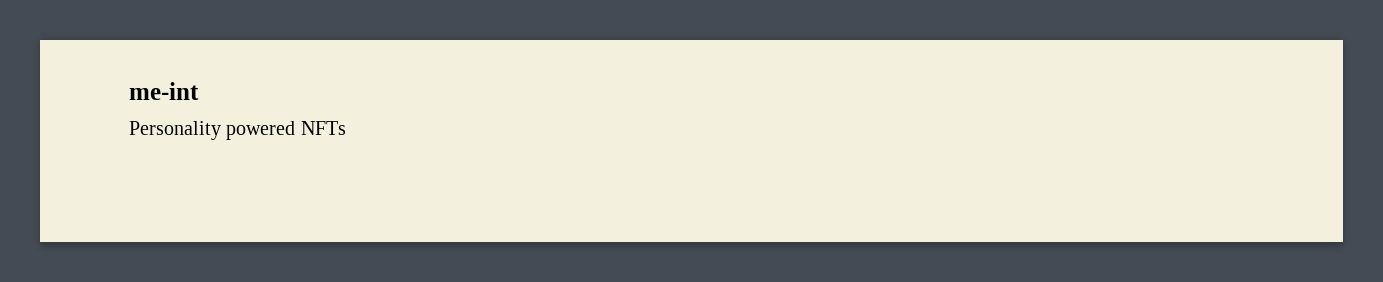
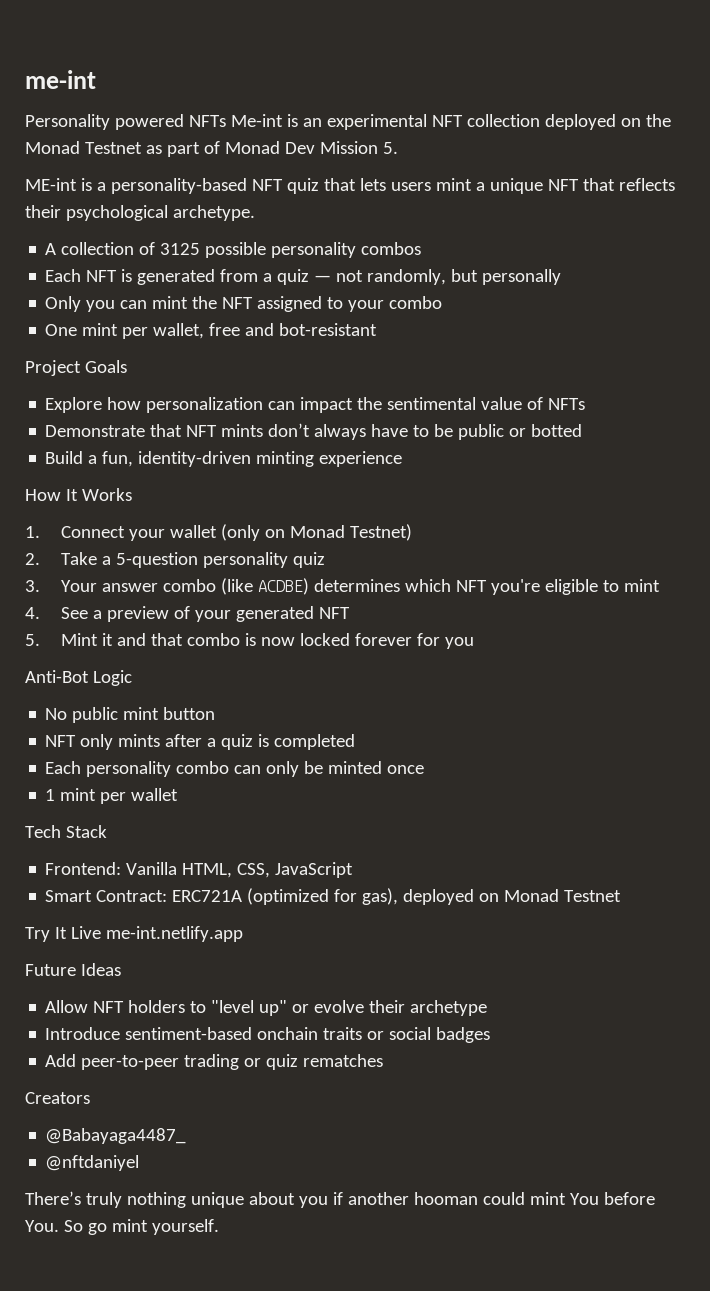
(346, 128) none -> [230,114,671,130] [25,141,398,157] [25,178,675,194] [25,205,255,221] [45,242,422,258] [45,269,562,285] [45,296,443,312] [45,323,378,339] [25,360,127,376] [45,397,586,413] [45,423,583,440] [45,451,403,467] [25,488,132,501] [25,524,412,541] [25,552,325,568] [25,578,660,595] [25,606,350,622] [25,633,474,649] [25,670,132,686] [45,707,216,723] [45,734,356,750] [45,761,425,777] [45,788,179,804] [25,825,107,838] [45,862,354,878] [45,888,622,905] [25,926,243,942] [25,963,121,976] [45,1000,488,1016] [45,1027,491,1043] [45,1054,384,1070] [25,1092,90,1104] [45,1128,187,1144] [45,1155,140,1171] [25,1191,655,1208] [25,1219,219,1235] Me-int is an experimental NFT collection deployed on the Monad Testnet as part of Monad Dev Mission 5. // ME-int is a personality-based NFT quiz that lets users mint a unique NFT that reflects their psychological archetype. // A collection of 3125 possible personality combos // Each NFT is generated from a quiz — not randomly, but personally // Only you can mint the NFT assigned to your combo // One mint per wallet, free and bot-resistant // Project Goals // Explore how personalization can impact the sentimental value of NFTs // Demonstrate that NFT mints don’t always have to be public or botted // Build a fun, identity-driven minting experience // How It Works // 1. Connect your wallet (only on Monad Testnet) // 2. Take a 5-question personality quiz // 3. Your answer combo (like ACDBE) determines which NFT you're eligible to mint // 4. See a preview of your generated NFT // 5. Mint it and that combo is now locked forever for you // Anti-Bot Logic // No public mint button // NFT only mints after a quiz is completed // Each personality combo can only be minted once // 1 mint per wallet // Tech Stack // Frontend: Vanilla HTML, CSS, JavaScript // Smart Contract: ERC721A (optimized for gas), deployed on Monad Testnet // Try It Live me-int.netlify.app // Future Ideas // Allow NFT holders to "level up" or evolve their archetype // Introduce sentiment-based onchain traits or social badges // Add peer-to-peer trading or quiz rematches // Creators // @Babayaga4487_ // @nftdaniyel // There’s truly nothing unique about you if another hooman could mint You before You. So go mint yourself.

